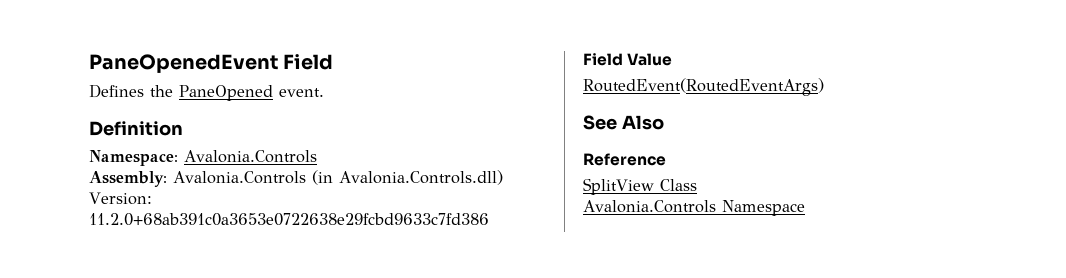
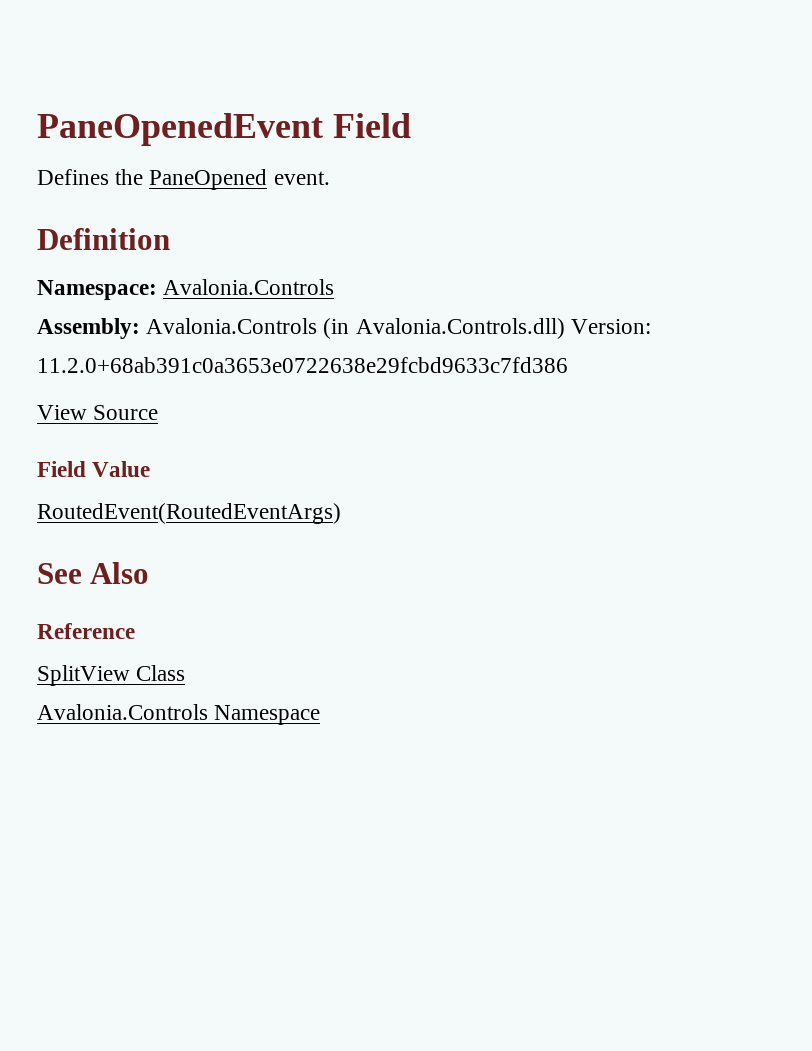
(489, 219) none -> [37,405,159,420] // View Source

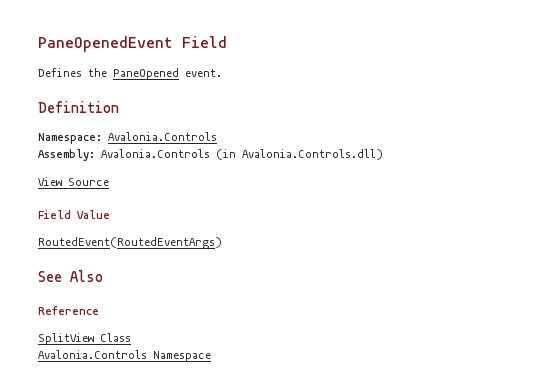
[570,319,651,334] [37,357,568,373] Version: 11.2.0+68ab391c0a3653e0722638e29fcbd9633c7fd386 -> (383, 154) none

